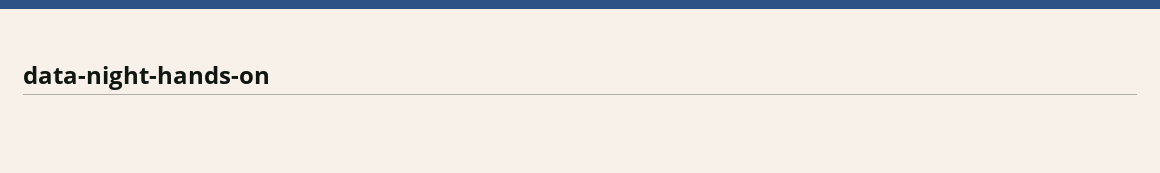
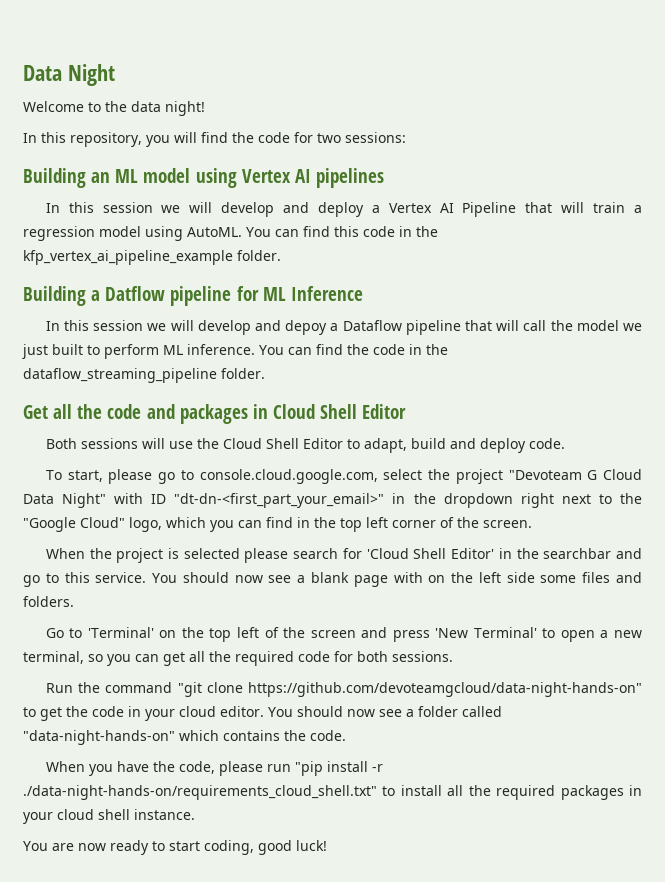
[23,66,270,90] data-night-hands-on -> [23,64,115,86] [23,101,205,116] [23,132,406,147] [23,168,384,188] [45,202,642,217] [23,226,438,241] [23,250,281,265] [23,286,363,306] [45,320,642,335] [22,344,448,359] [23,368,265,383] [23,404,407,424] [45,438,565,453] [45,469,642,484] [23,493,642,508] [23,517,532,532] [45,548,642,563] [23,572,643,587] [23,596,74,607] [45,627,642,642] [23,651,453,666] [45,682,642,697] [23,706,502,721] [23,730,346,745] [45,761,383,776] [23,785,643,800] [23,809,195,824] [23,840,327,855] Data Night // Welcome to the data night! // In this repository, you will find the code for two sessions: // Building an ML model using Vertex AI pipelines // In this session we will develop and deploy a Vertex AI Pipeline that will train a regression model using AutoML. You can find this code in the kfp_vertex_ai_pipeline_example folder. // Building a Datflow pipeline for ML Inference // In this session we will develop and depoy a Dataflow pipeline that will call the model we just built to perform ML inference. You can find the code in the dataflow_streaming_pipeline folder. // Get all the code and packages in Cloud Shell Editor // Both sessions will use the Cloud Shell Editor to adapt, build and deploy code. // To start, please go to console.cloud.google.com, select the project "Devoteam G Cloud Data Night" with ID "dt-dn-<first_part_your_email>" in the dropdown right next to the "Google Cloud" logo, which you can find in the top left corner of the screen. // When the project is selected please search for 'Cloud Shell Editor' in the searchbar and go to this service. You should now see a blank page with on the left side some files and folders. // Go to 'Terminal' on the top left of the screen and press 'New Terminal' to open a new terminal, so you can get all the required code for both sessions. // Run the command "git clone https://github.com/devoteamgcloud/data-night-hands-on" to get the code in your cloud editor. You should now see a folder called "data-night-hands-on" which contains the code. // When you have the code, please run "pip install -r ./data-night-hands-on/requirements_cloud_shell.txt" to install all the required packages in your cloud shell instance. // You are now ready to start coding, good luck!

